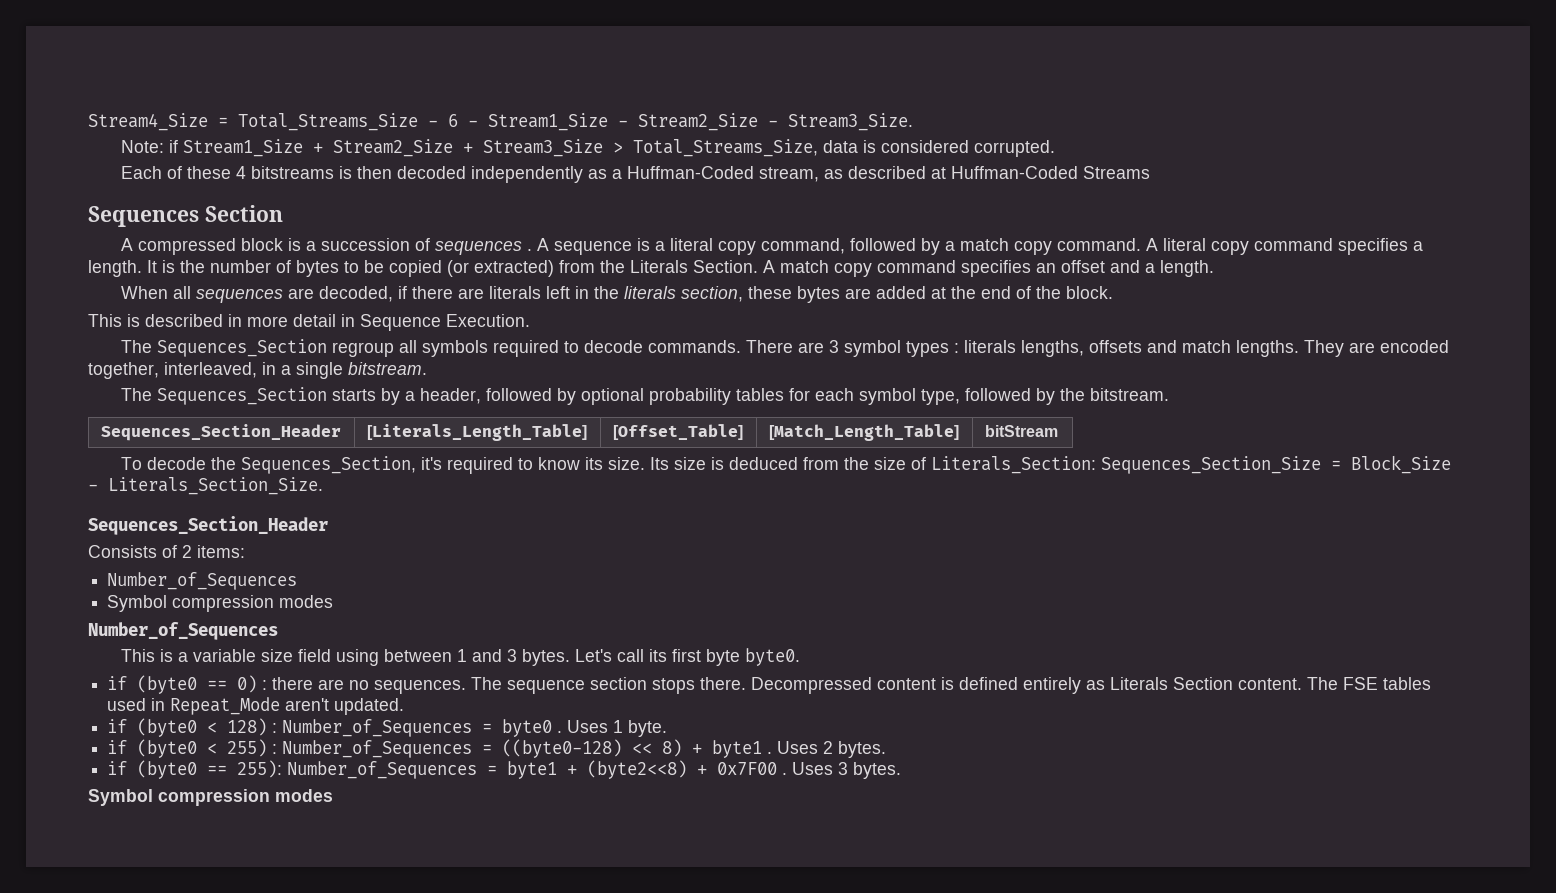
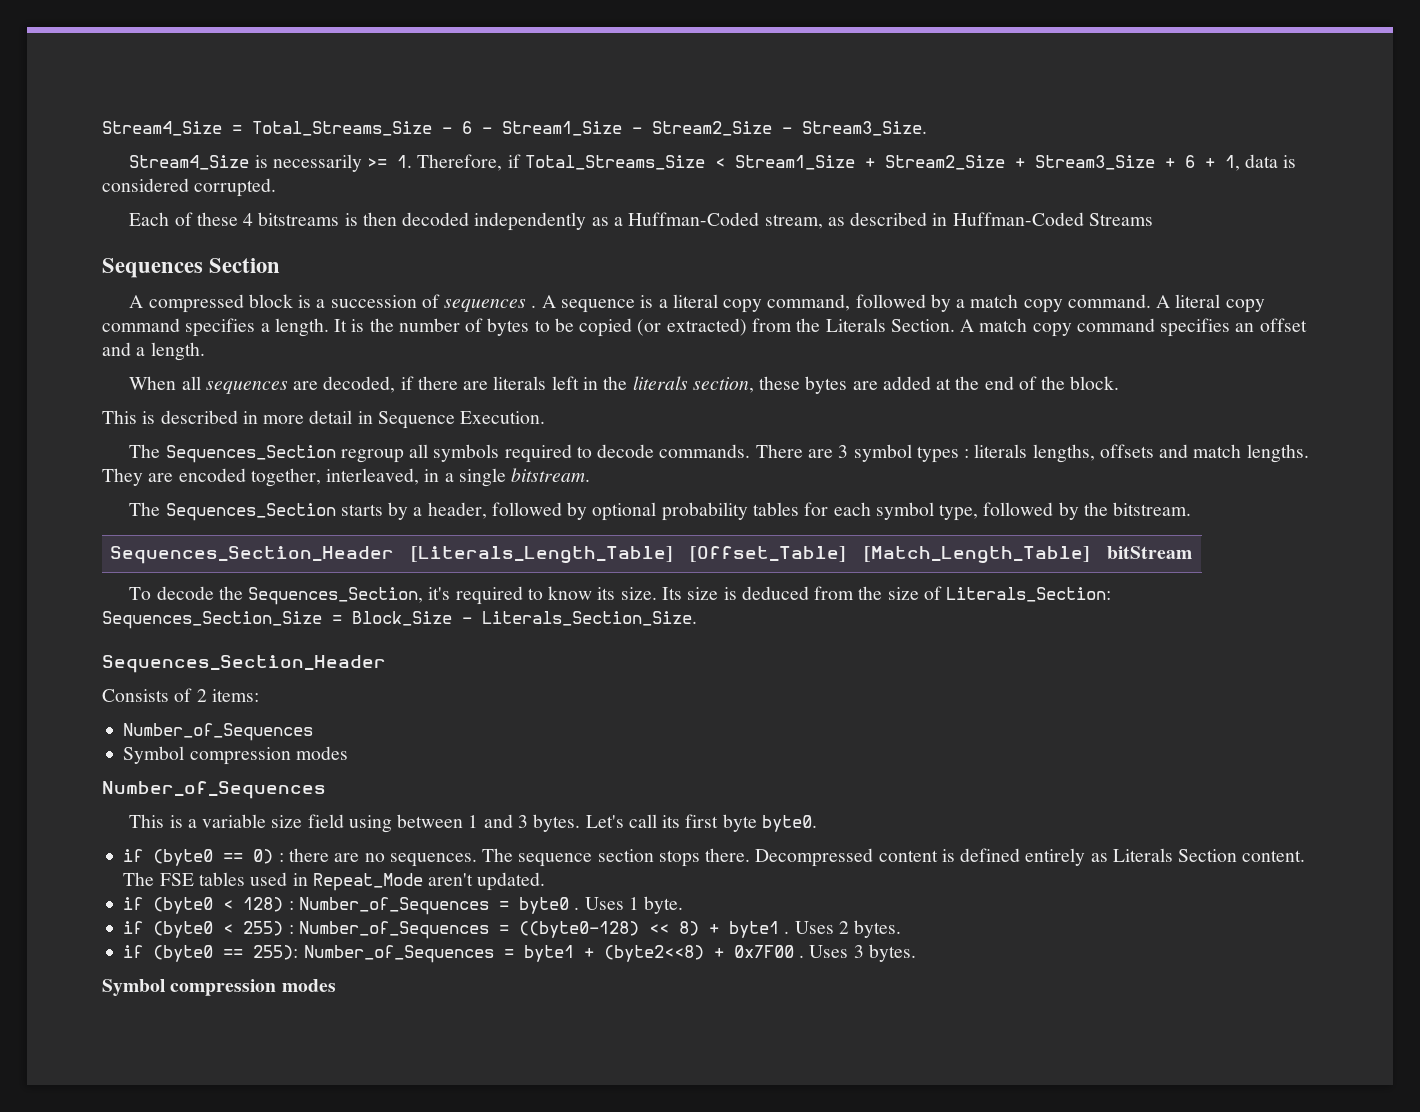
[120,140,178,153] Note: if -> [129,154,725,172] Stream4_Size is necessarily >= 1. Therefore, if Total_Streams_Size <
[612,139,818,157] > Total_Streams_Size, -> [1164,155,1240,171] + 6 + 1,
[930,167,946,179] at -> [932,213,948,226] in

